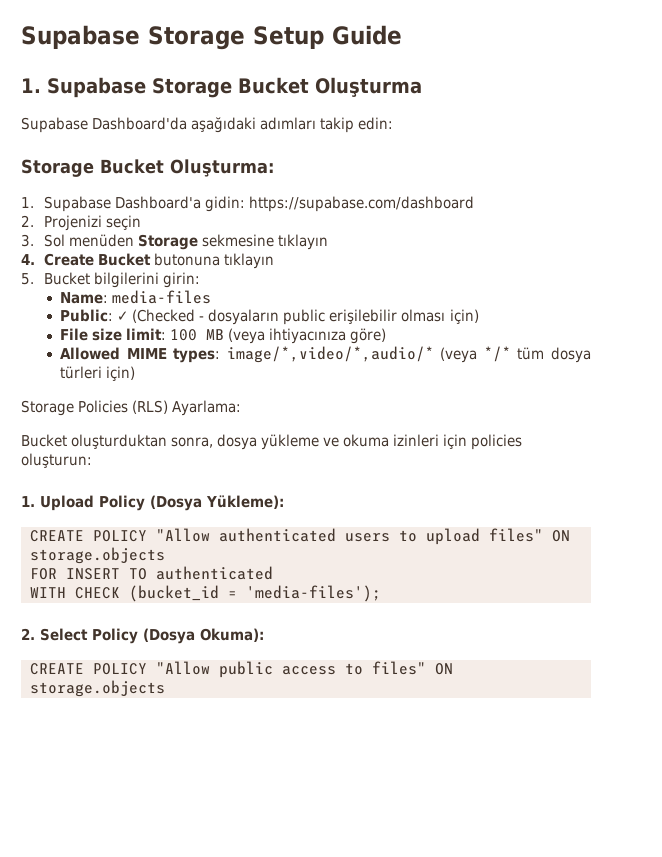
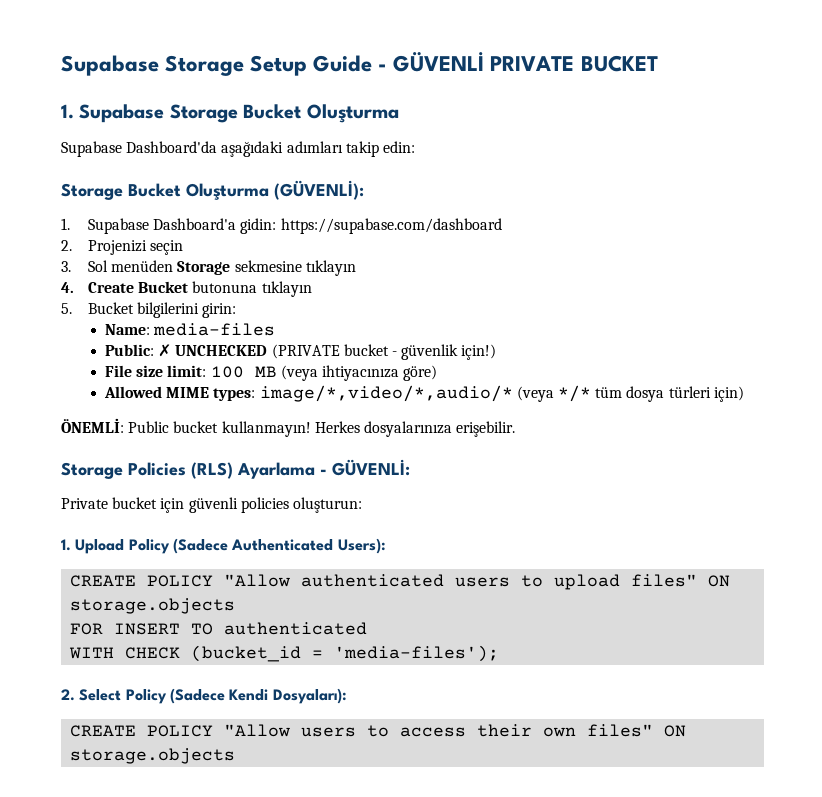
(402, 35) none -> [378,51,658,72] - GÜVENLİ PRIVATE BUCKET
[170,159,274,177] Oluşturma: -> [186,180,364,200] Oluşturma (GÜVENLİ):
[117,309,479,325] ✓ (Checked - dosyaların public erişilebilir olması için) -> [158,344,497,360] ✗ UNCHECKED (PRIVATE bucket - güvenlik için!)
[21,400,242,416] [21,434,468,450] Storage Policies (RLS) Ayarlama: // Bucket oluşturduktan sonra, dosya yükleme ve okuma izinleri için -> [61,418,516,437] [61,459,410,479] [61,497,238,513] ÖNEMLİ: Public bucket kullanmayın! Herkes dosyalarınıza erişebilir. // Storage Policies (RLS) Ayarlama - GÜVENLİ: // Private bucket için güvenli
[150,495,284,511] (Dosya Yükleme): -> [172,538,386,554] (Sadece Authenticated Users):
[143,628,264,644] [30,661,363,678] (Dosya Okuma): // CREATE POLICY "Allow public access to -> [169,688,347,704] [70,724,577,737] (Sadece Kendi Dosyaları): // CREATE POLICY "Allow users to access their own

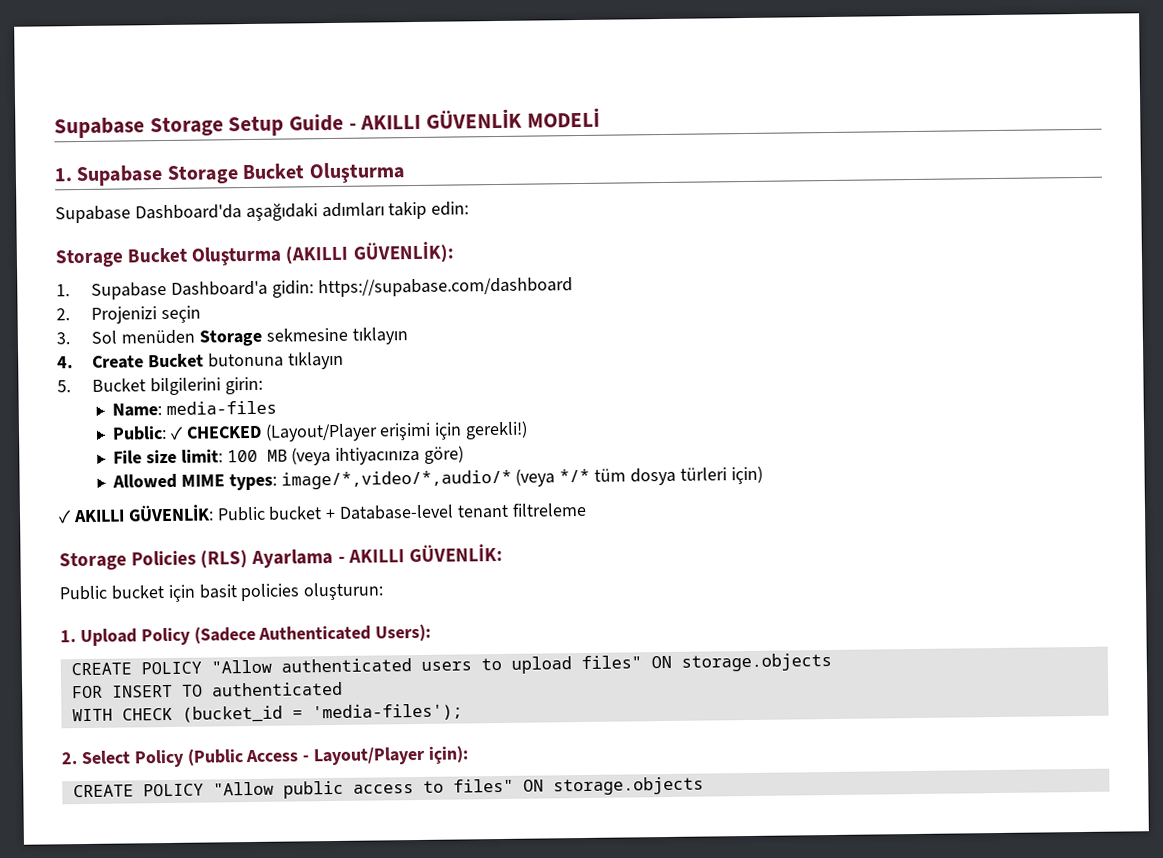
[393,51,658,72] GÜVENLİ PRIVATE BUCKET -> [360,107,600,130] AKILLI GÜVENLİK MODELİ
[274,180,364,200] (GÜVENLİ): -> [285,241,454,265] (AKILLI GÜVENLİK):
[158,344,497,360] ✗ UNCHECKED (PRIVATE bucket - güvenlik için!) -> [169,420,529,442] ✓ CHECKED (Layout/Player erişimi için gerekli!)
[61,418,516,437] ÖNEMLİ: Public bucket kullanmayın! Herkes dosyalarınıza erişebilir. -> [58,502,587,524] ✓ AKILLI GÜVENLİK: Public bucket + Database-level tenant filtreleme
[332,459,410,476] [61,498,108,509] GÜVENLİ: // Private -> [347,543,503,563] [59,585,108,601] AKILLI GÜVENLİK: // Public
[188,497,238,513] güvenli -> [198,584,238,599] basit
[169,688,347,704] [70,724,577,737] (Sadece Kendi Dosyaları): // CREATE POLICY "Allow users to access their own -> [186,745,470,766] [72,780,444,799] (Public Access - Layout/Player için): // CREATE POLICY "Allow public access to

